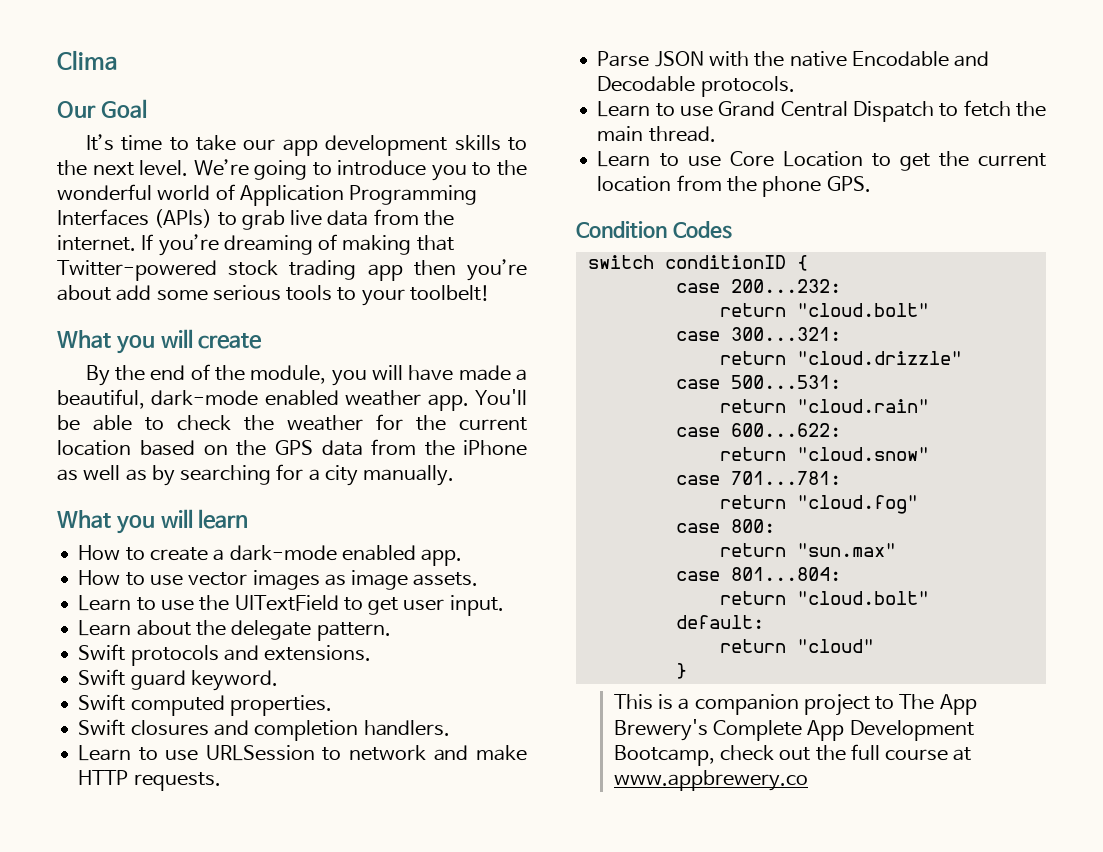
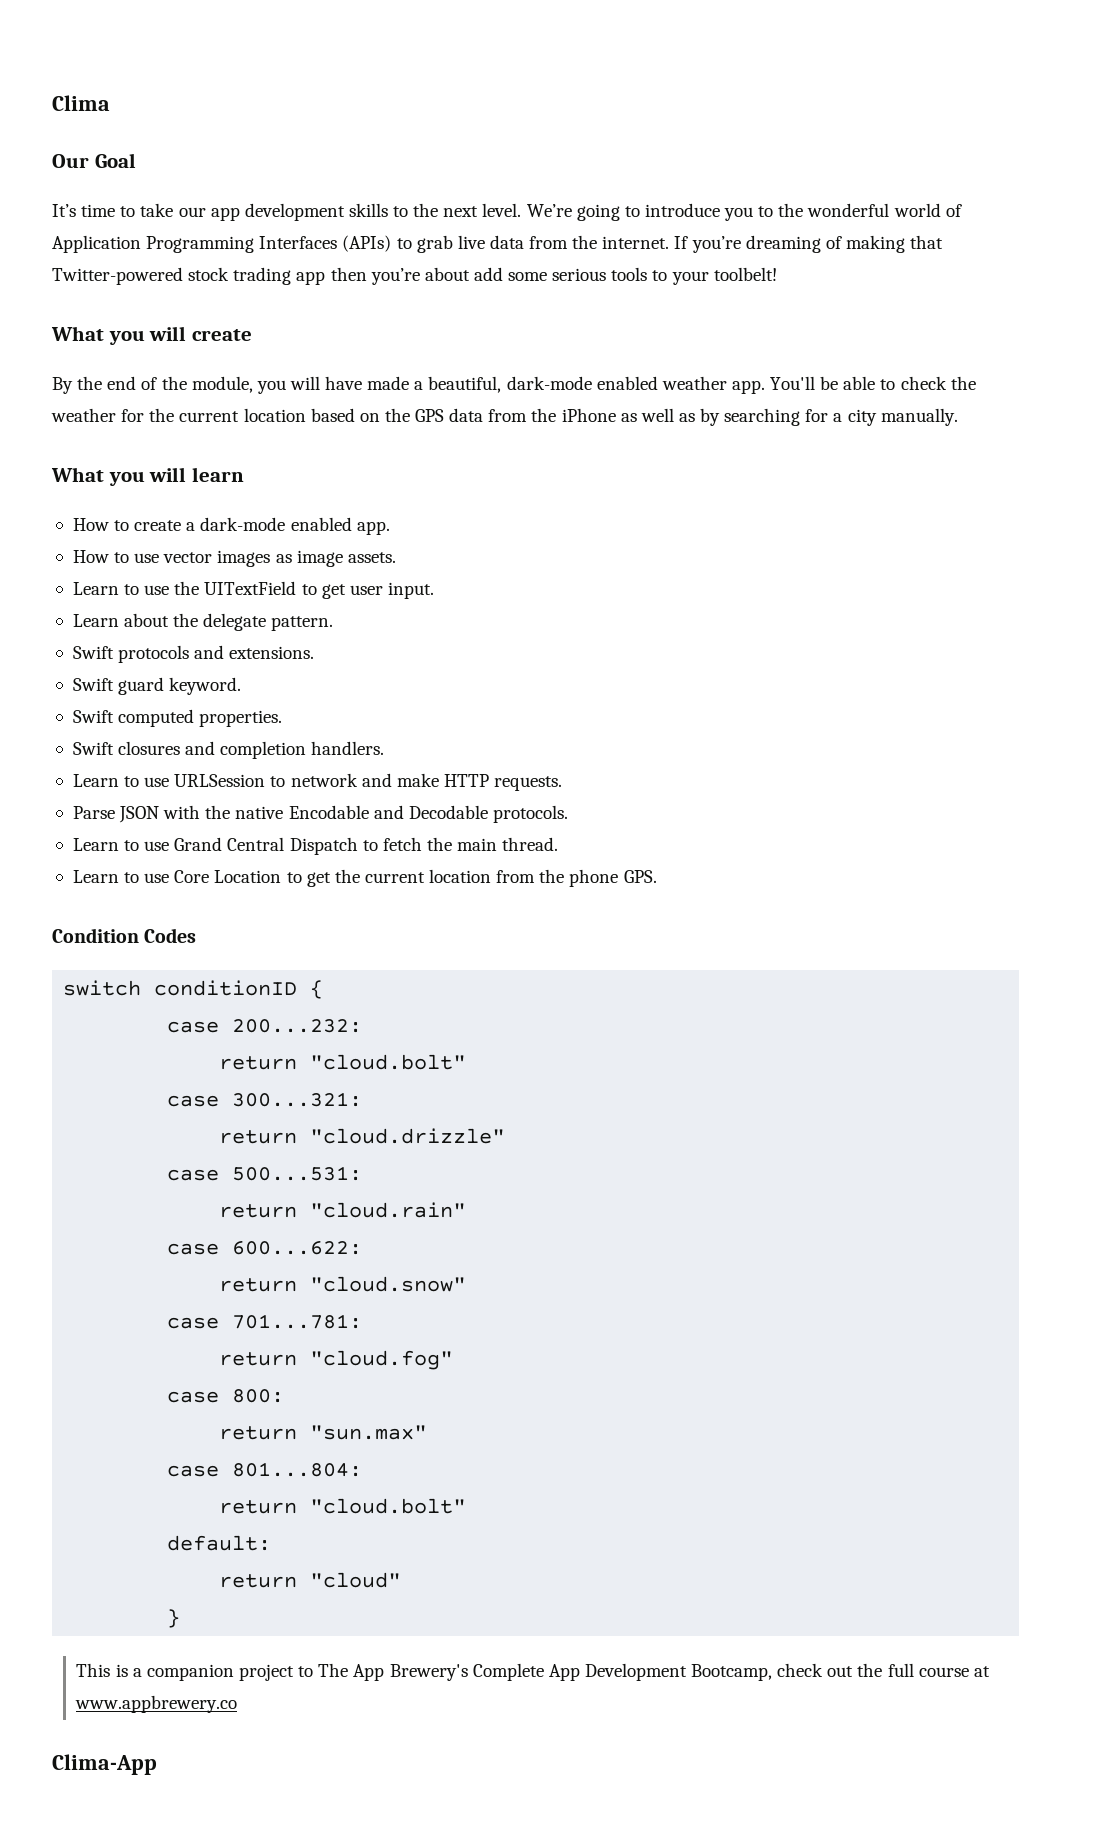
(808, 780) none -> [52,1754,157,1775] // Clima-App

